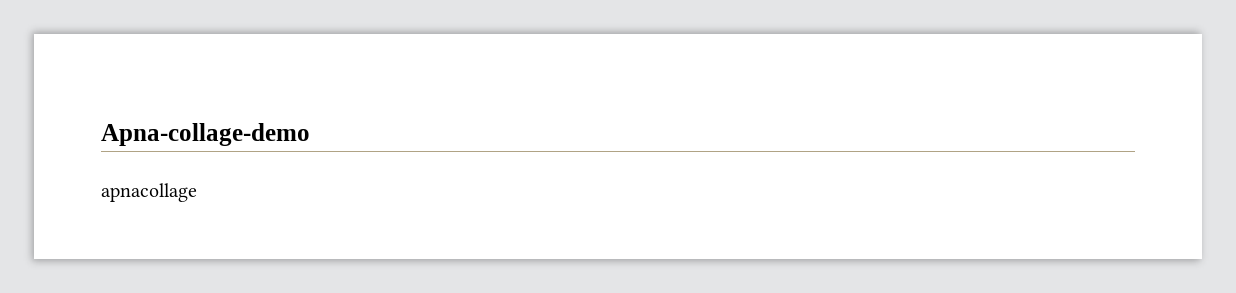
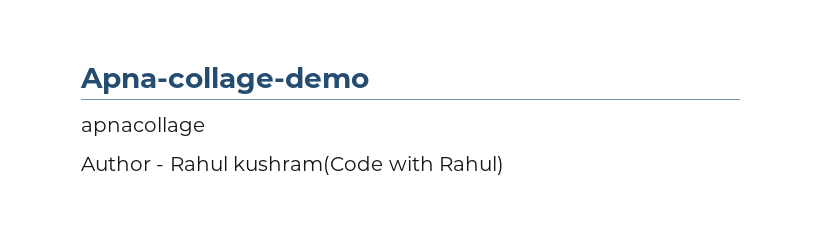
(197, 192) none -> [81,156,504,175] // Author - Rahul kushram(Code with Rahul)

